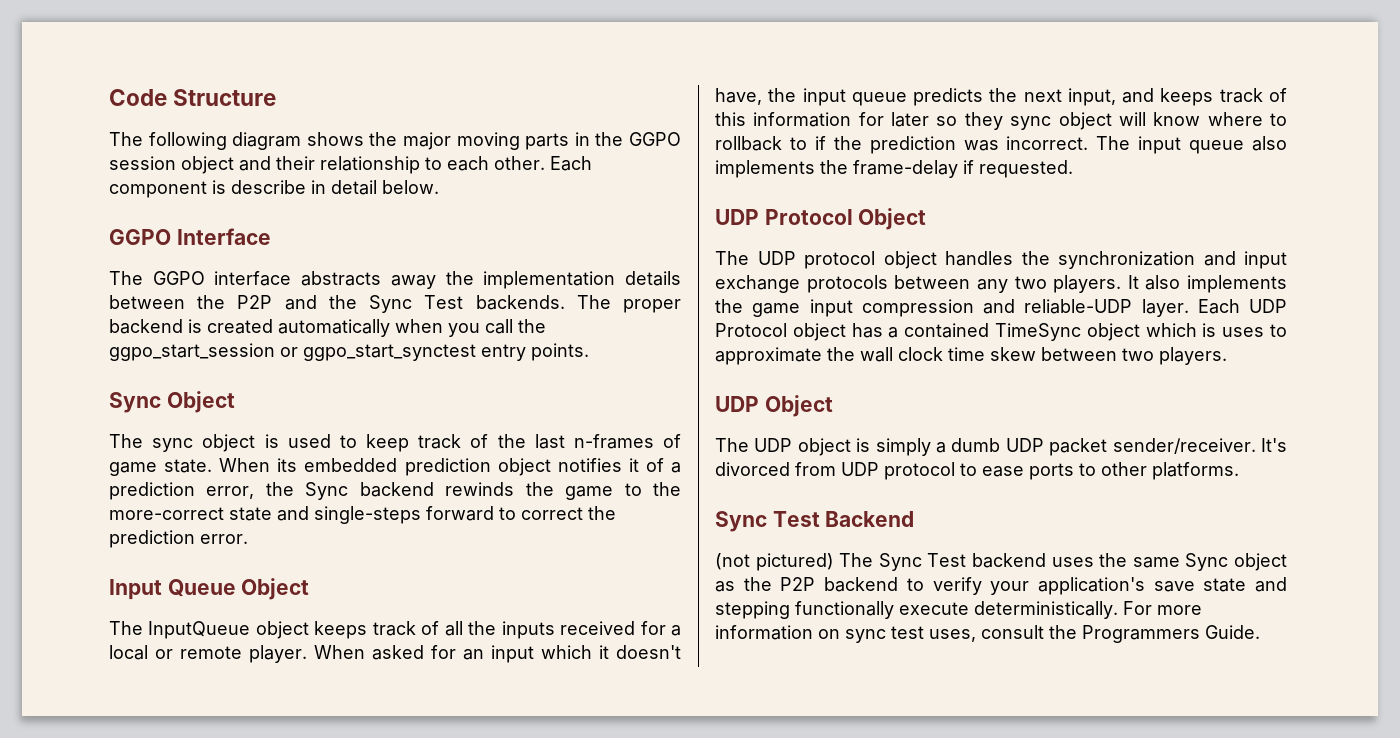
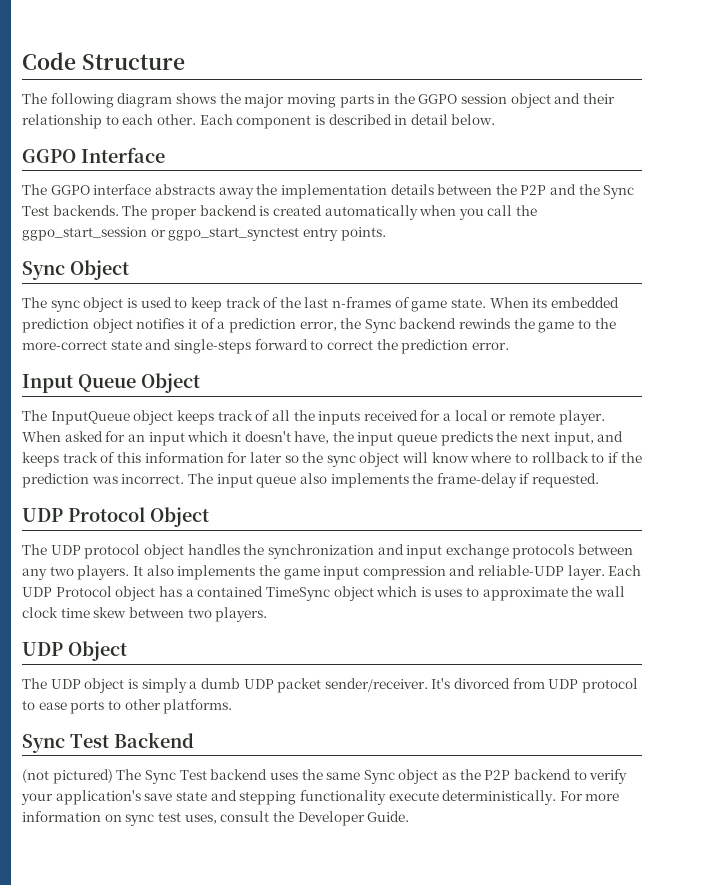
[231,180,306,194] describe -> [328,114,392,125] described
[964,112,1003,130] they -> [302,452,324,463] the
[795,601,894,619] functionally -> [299,790,386,805] functionality
[1082,625,1200,643] Programmers -> [297,811,365,826] Developer

